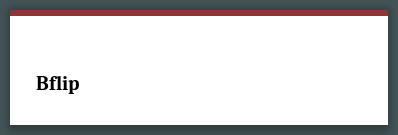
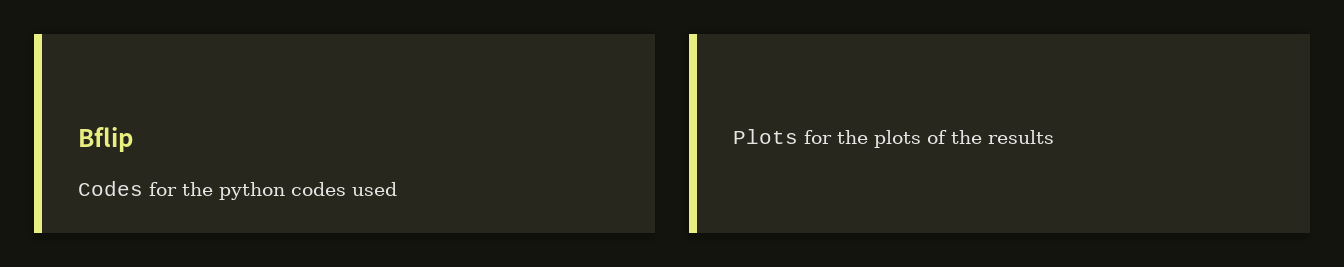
(79, 84) none -> [78,181,397,200] [733,129,1054,148] // Codes for the python codes used // Plots for the plots of the results

